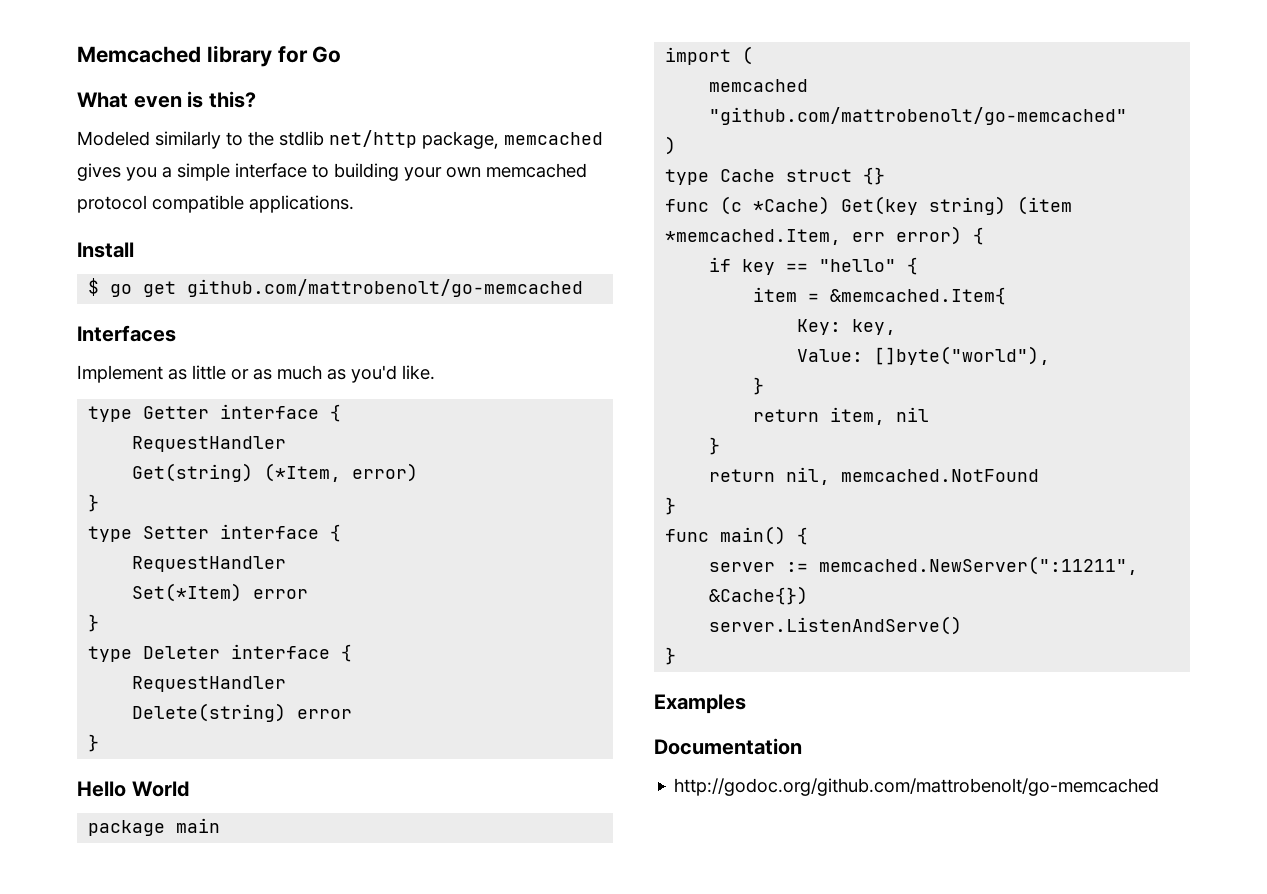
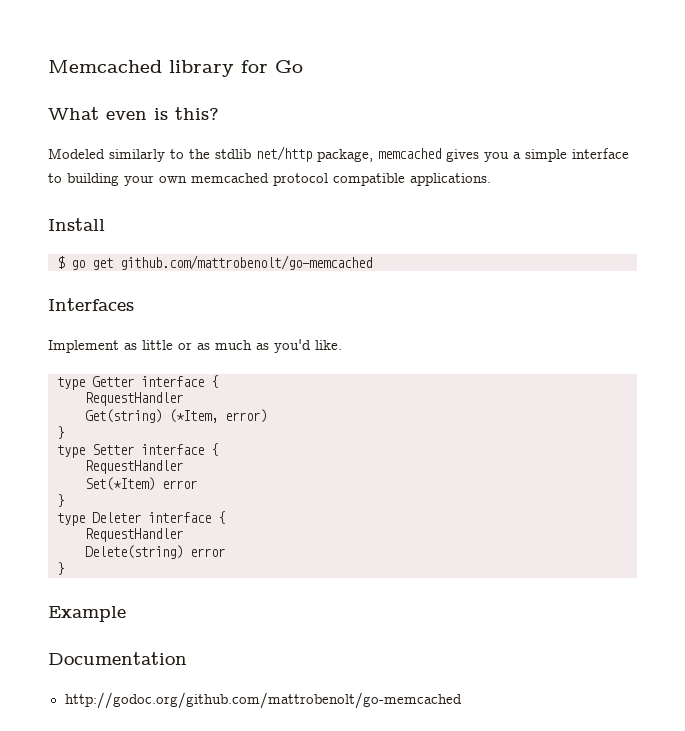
[77,781,190,797] [88,818,221,836] [665,46,754,65] [709,79,809,92] [709,107,1128,125] [665,136,677,155] [665,167,886,185] [665,196,1073,215] [665,226,985,245] [709,257,919,275] [753,287,1007,305] [797,319,897,335] [797,346,1051,365] [753,377,765,395] [753,407,930,425] [709,437,721,455] [709,467,1040,485] [665,497,677,515] [665,526,809,545] [709,556,1139,575] [709,586,809,605] [709,616,963,635] [665,647,677,665] [654,694,746,714] Hello World // package main // import ( // memcached "github.com/mattrobenolt/go-memcached" // ) // type Cache struct {} // func (c *Cache) Get(key string) (item *memcached.Item, err error) { // if key == "hello" { // item = &memcached.Item{ // Key: key, // Value: []byte("world"), // } // return item, nil // } // return nil, memcached.NotFound // } // func main() { // server := memcached.NewServer(":11211", &Cache{}) // server.ListenAndServe() // } // Examples -> [48,606,126,622] Example

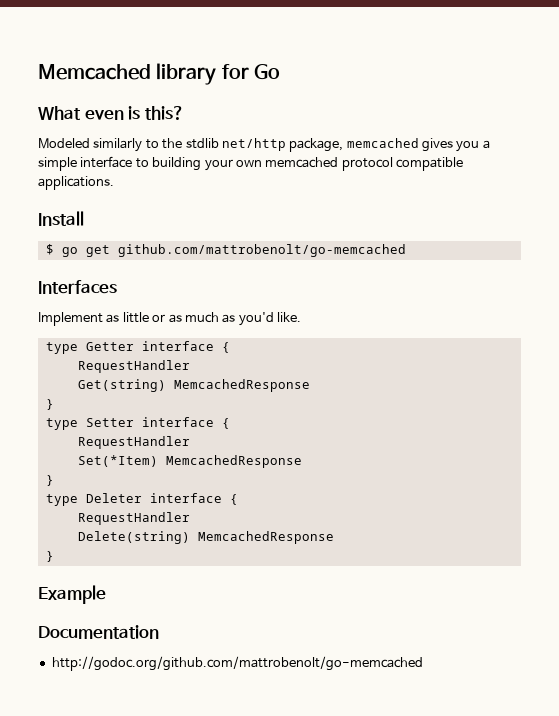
[169,409,267,423] (*Item, error) -> [173,379,310,392] MemcachedResponse
[162,480,197,489] error -> [165,455,302,468] MemcachedResponse
[190,548,225,557] error -> [197,531,334,544] MemcachedResponse

